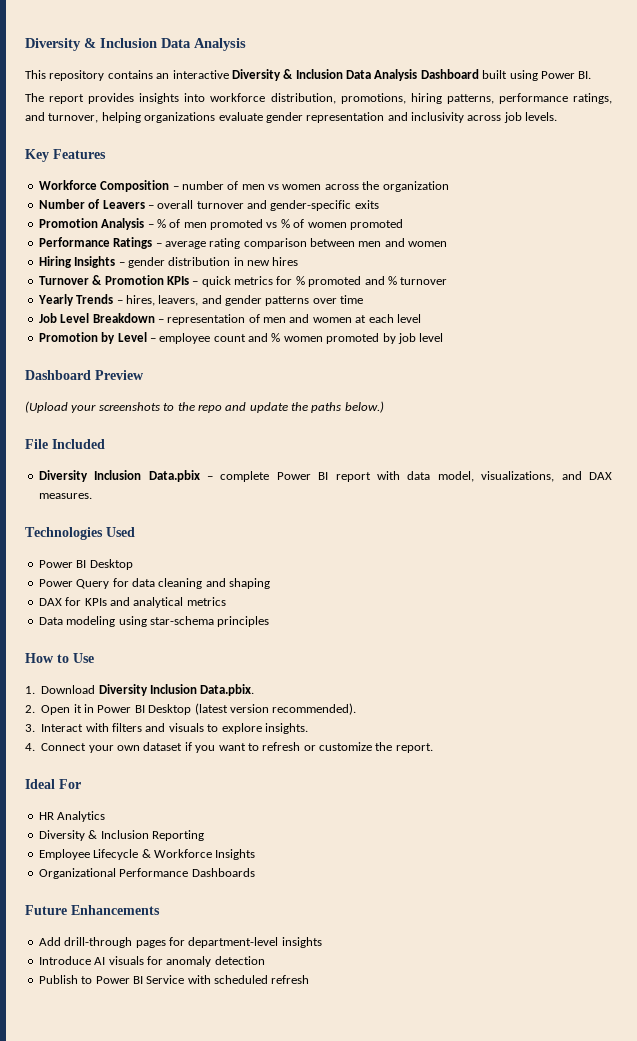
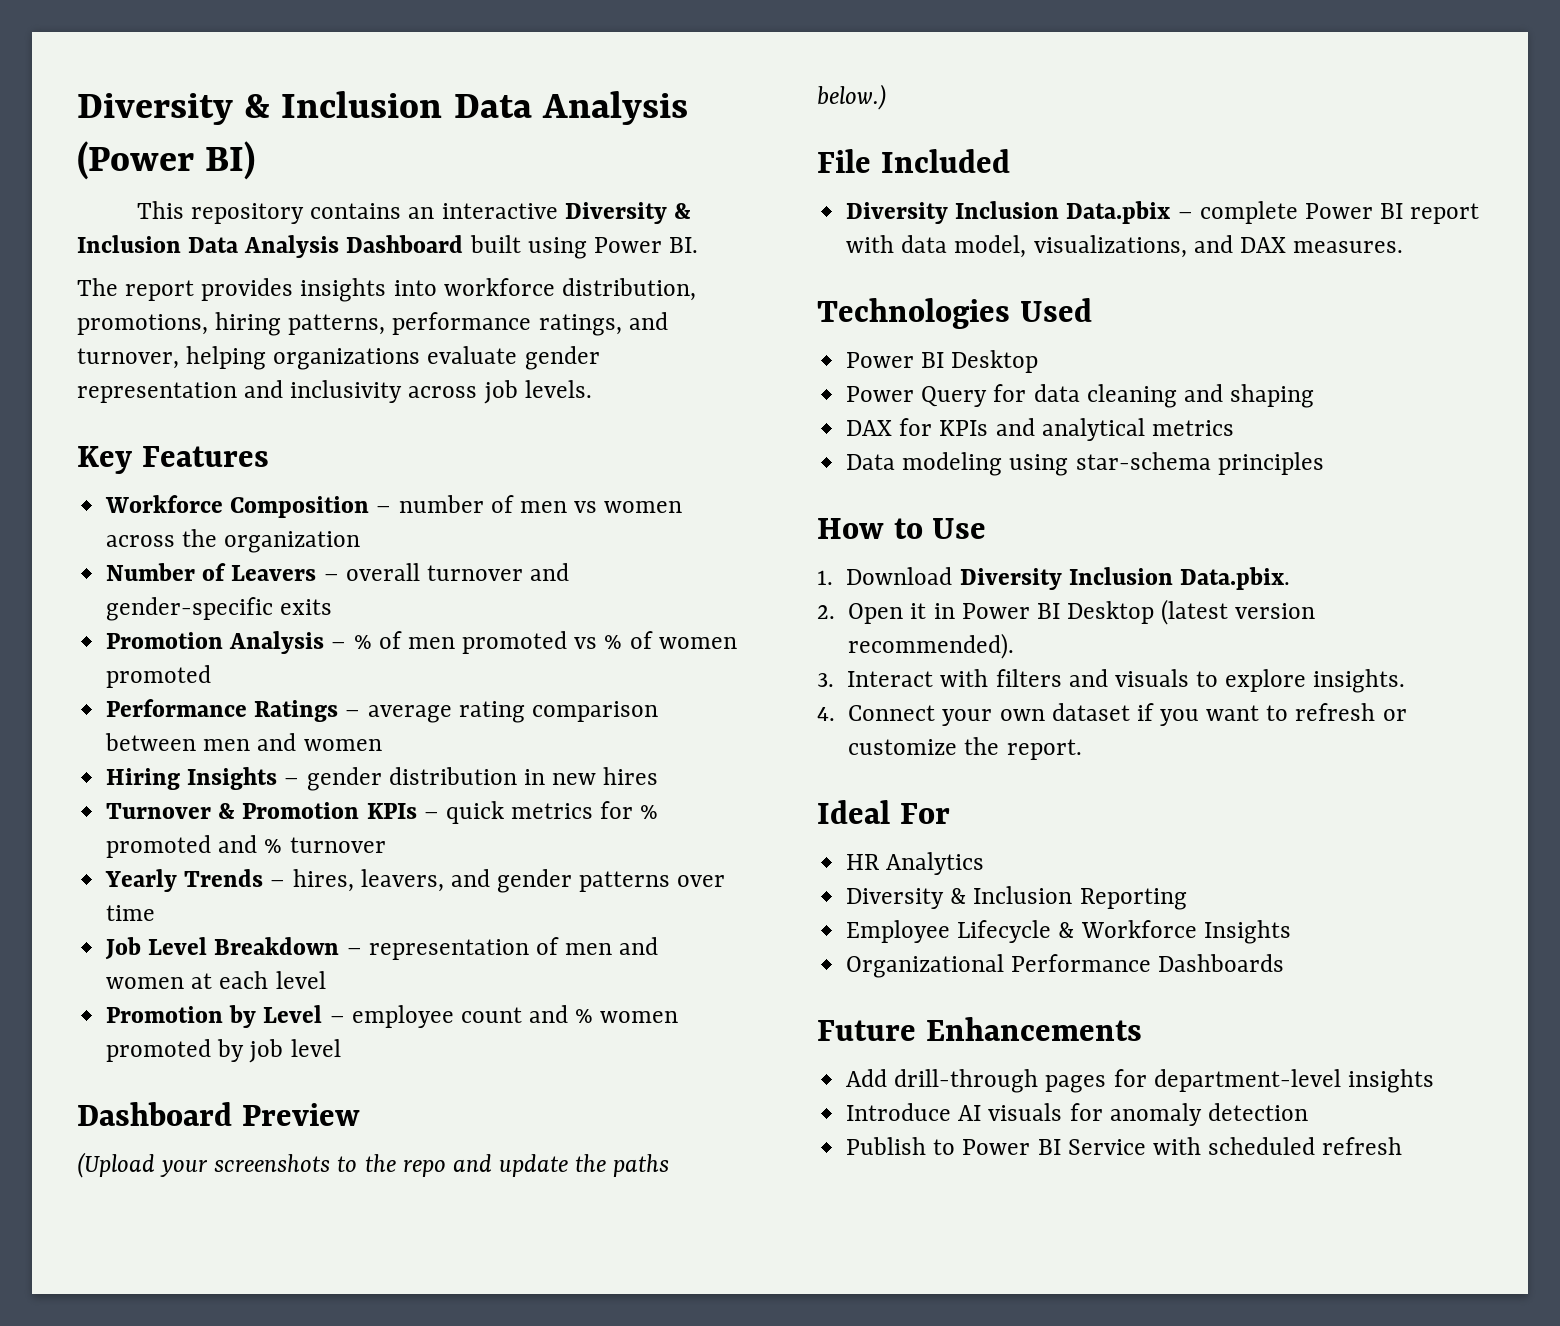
[25,38,246,51] Diversity & Inclusion Data Analysis -> [77,91,688,125] [77,141,256,180] Diversity & Inclusion Data Analysis (Power BI)

